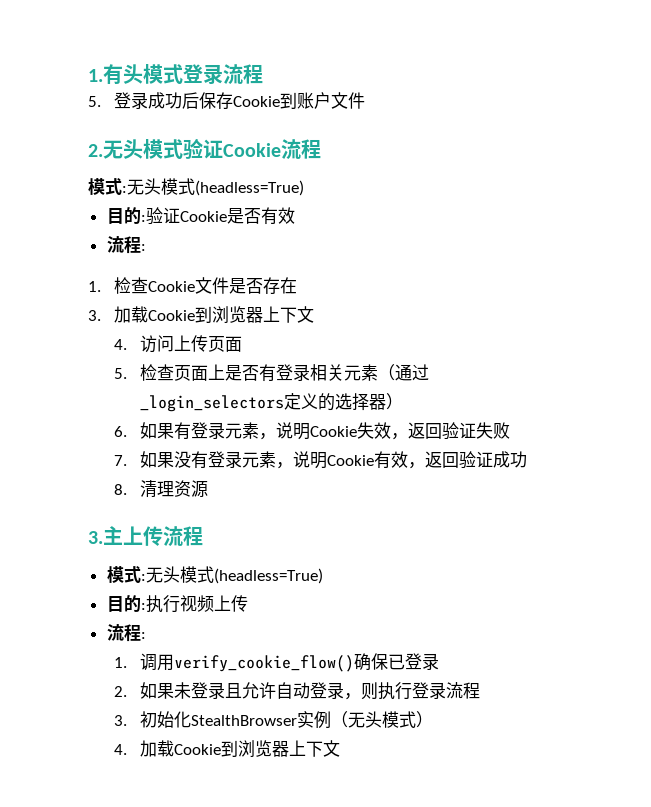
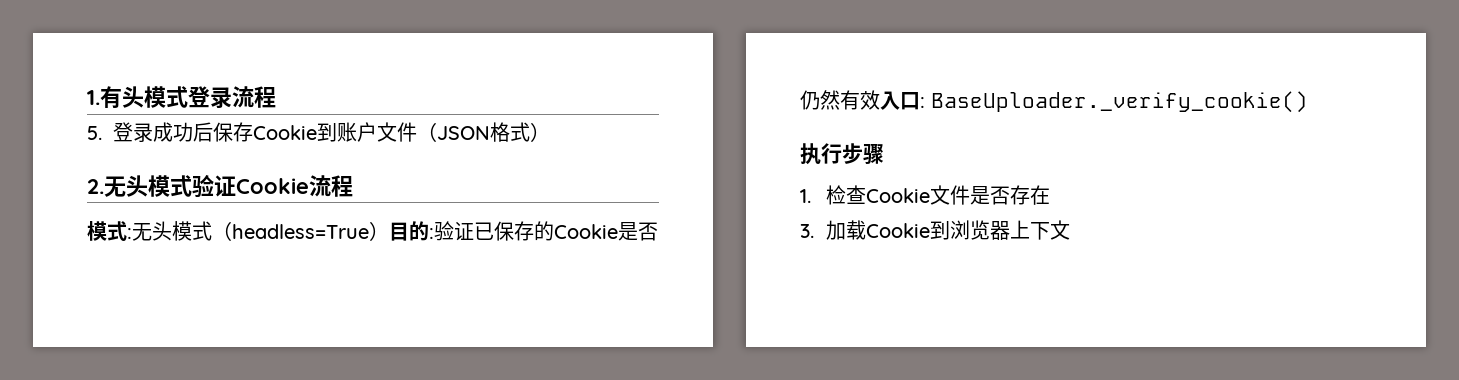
(366, 100) none -> [417,122,551,142] （JSON格式）
[195,180,304,196] (headless=True) // -> [212,221,389,241] （headless=True）
(180, 215) none -> [474,221,554,241] 已保存的
[260,207,295,225] [106,236,146,254] 有效 // 流程: -> [800,90,1308,113] [800,143,884,165] 仍然有效入口: BaseUploader._verify_cookie() // 执行步骤
[114,335,243,353] [114,364,430,382] [140,393,404,412] [114,422,511,440] [114,451,528,469] [114,480,209,498] [88,526,203,547] [106,566,323,584] [106,595,248,613] [106,624,146,642] [114,653,440,672] [114,682,481,700] [114,711,434,729] [114,740,341,757] // 4.访问上传页面 // 5.检查页面上是否有登录相关元素（通过_login_selectors定义的选择器） // 6.如果有登录元素，说明Cookie失效，返回验证失败 // 7.如果没有登录元素，说明Cookie有效，返回验证成功 // 8.清理资源 // 3.主上传流程 // 模式:无头模式(headless=True) // 目的:执行视频上传 // 流程: // 1.调用verify_cookie_flow()确保已登录 // 2.如果未登录且允许自动登录，则执行登录流程 // 3.初始化StealthBrowser实例（无头模式） // 4.加载Cookie到浏览器上下文 -> (1071, 230) none

